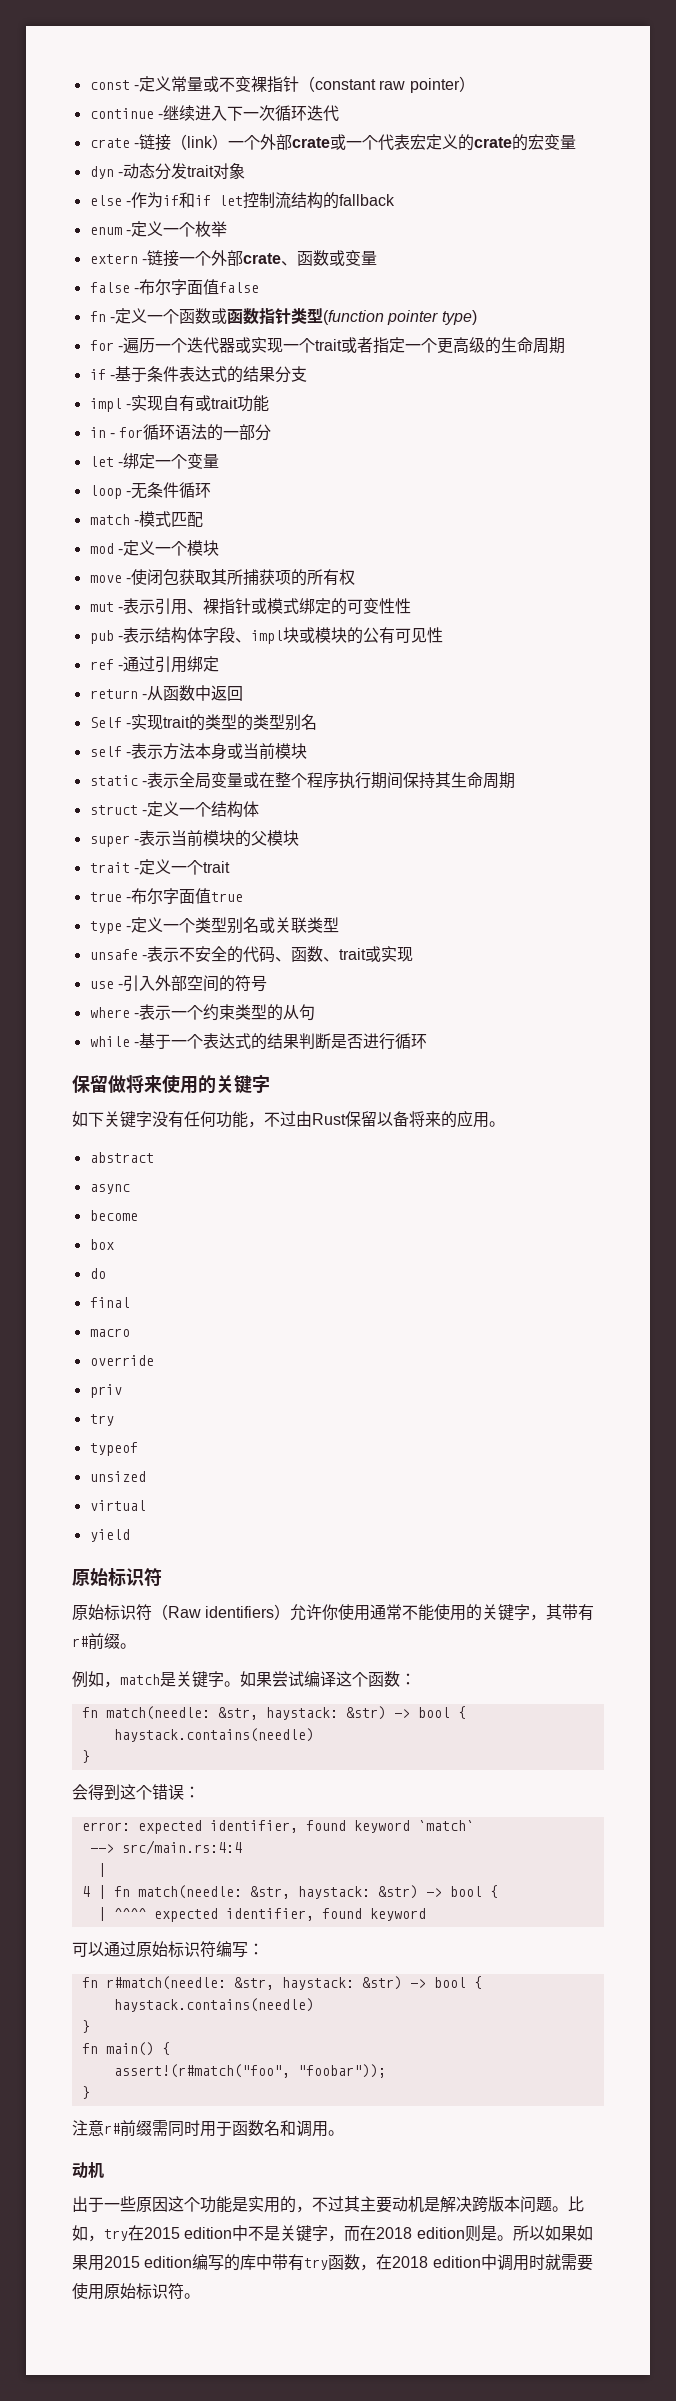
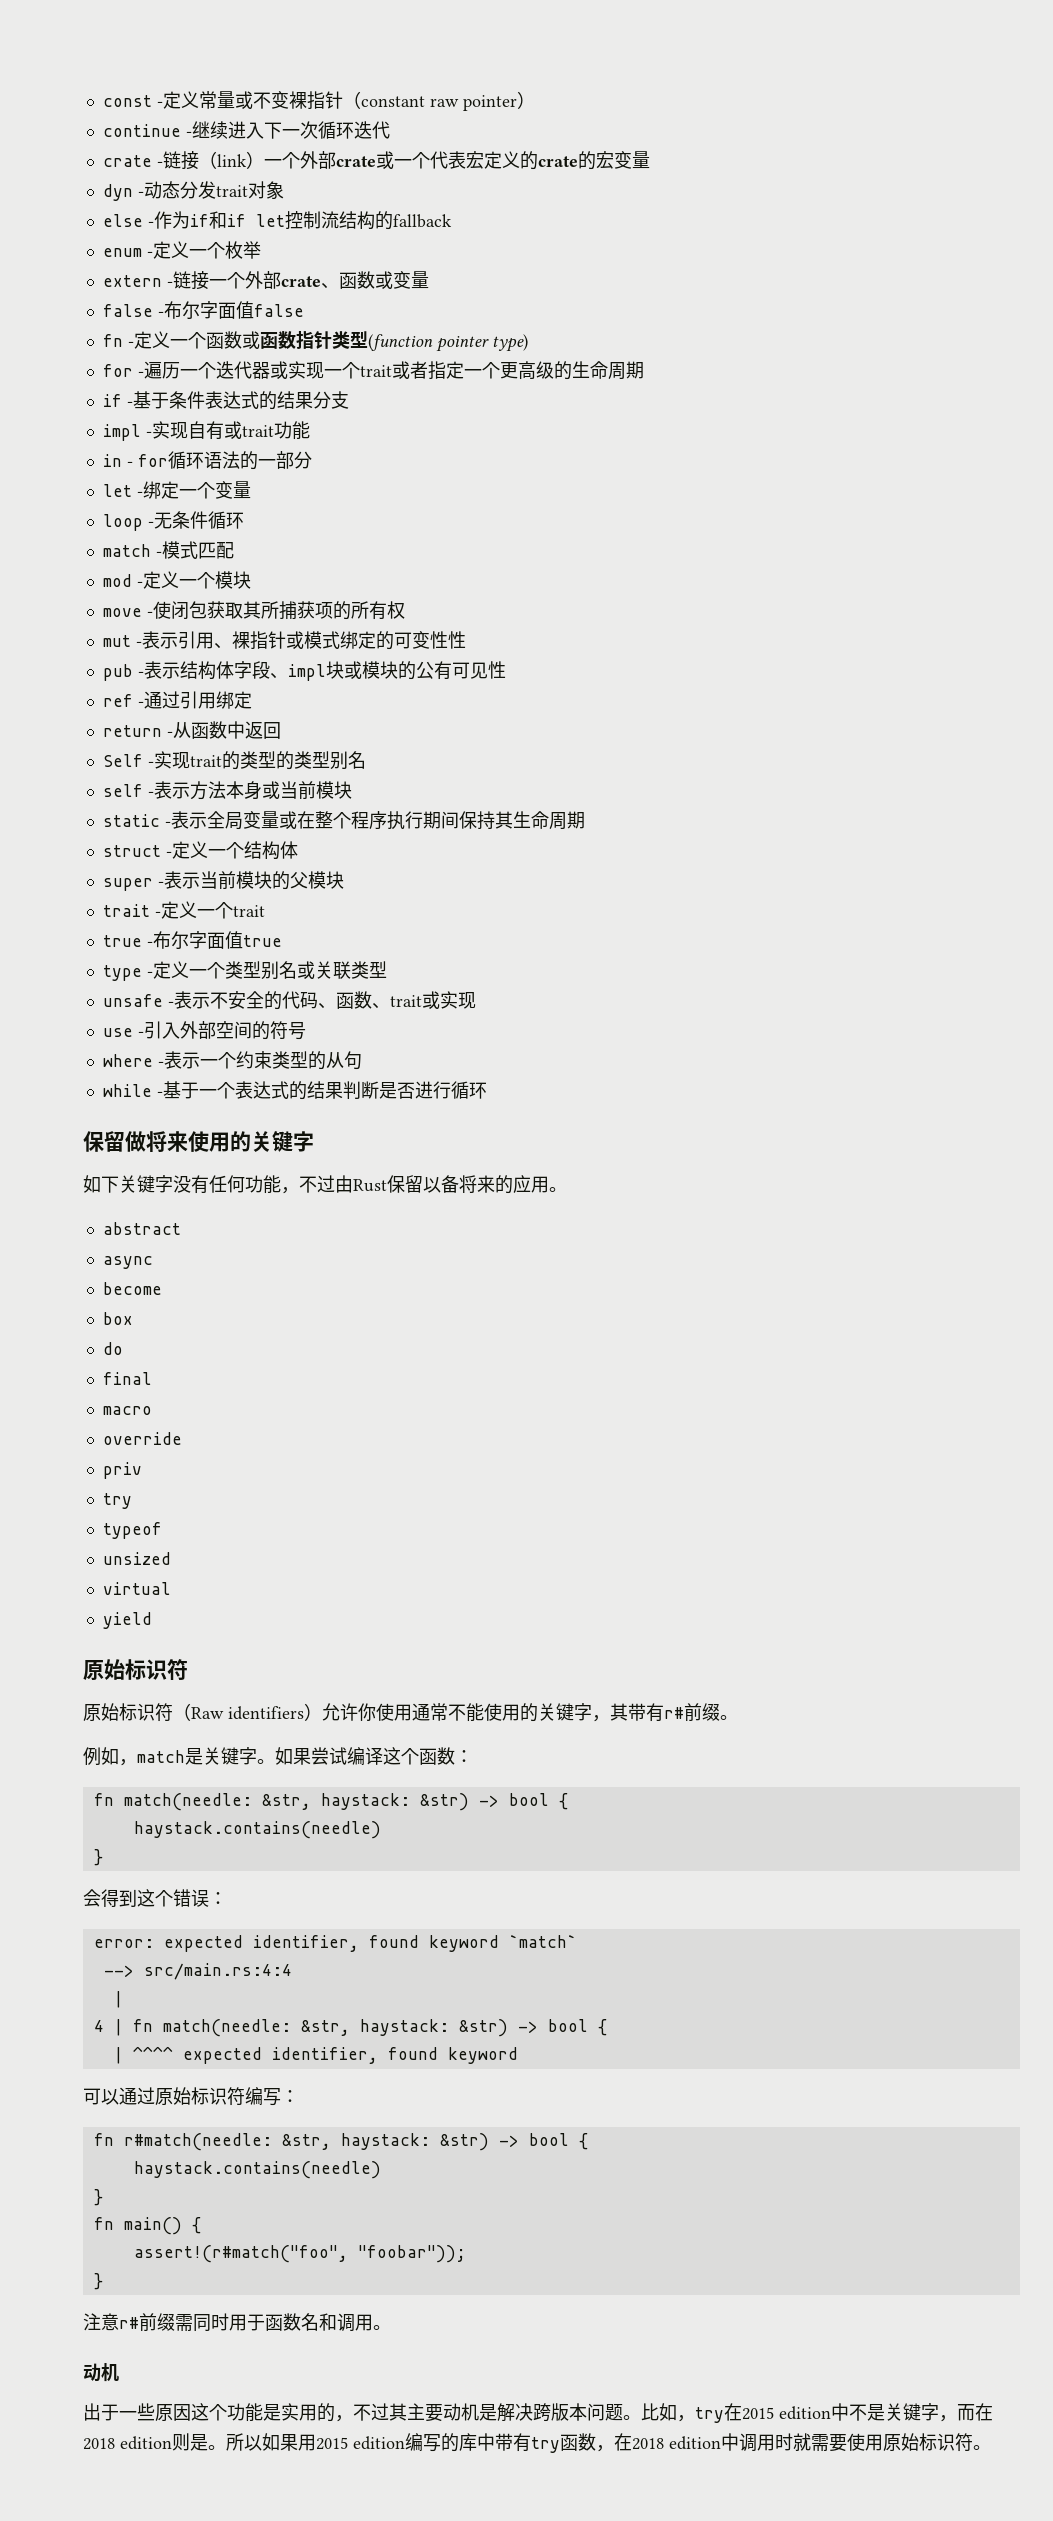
[576,2225,593,2241] [72,2255,88,2270] 如果 -> (298, 2442) none

